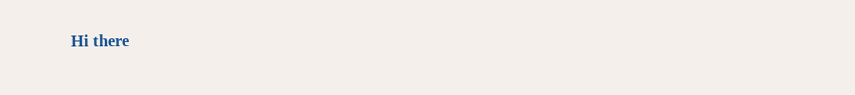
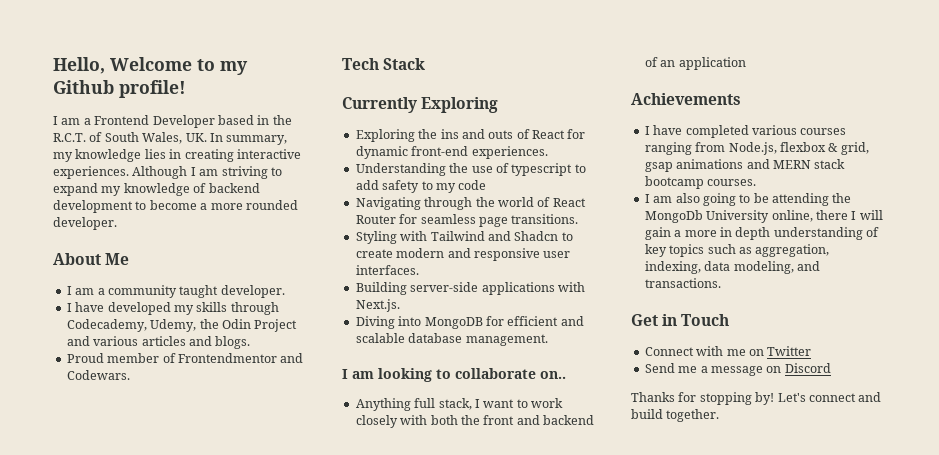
[70,34,130,47] Hi there -> [53,57,248,75] [53,80,186,98] [53,115,292,128] [53,132,288,145] [53,149,301,162] [53,166,282,179] [53,183,260,196] [53,200,298,213] [53,217,117,230] [53,253,130,265] [66,285,285,298] [66,302,279,315] [66,319,298,332] [66,336,251,349] [66,353,304,363] [66,370,130,380] [342,58,426,70] [342,97,499,113] [355,129,586,142] [355,146,548,159] [355,163,586,176] [355,180,487,193] [355,197,586,210] [355,214,579,227] [355,231,573,244] [355,248,571,261] [355,265,419,275] [355,282,585,295] [355,299,400,312] [355,316,584,329] [355,333,548,346] [342,368,566,382] [355,398,563,411] [355,415,594,428] [644,57,746,70] [631,93,741,105] [644,125,847,138] [644,142,869,155] [644,159,846,172] [644,176,757,189] [644,193,852,206] [644,210,883,223] [644,227,879,240] [644,244,830,257] [644,261,820,274] [644,278,721,288] [631,314,730,326] [644,346,812,356] [644,363,831,376] [631,392,882,405] [631,409,720,422] Hello, Welcome to my Github profile! // I am a Frontend Developer based in the R.C.T. of South Wales, UK. In summary, my knowledge lies in creating interactive experiences. Although I am striving to expand my knowledge of backend development to become a more rounded developer. // About Me // I am a community taught developer. // I have developed my skills through Codecademy, Udemy, the Odin Project and various articles and blogs. // Proud member of Frontendmentor and Codewars. // Tech Stack // Currently Exploring // Exploring the ins and outs of React for dynamic front-end experiences. // Understanding the use of typescript to add safety to my code // Navigating through the world of React Router for seamless page transitions. // Styling with Tailwind and Shadcn to create modern and responsive user interfaces. // Building server-side applications with Next.js. // Diving into MongoDB for efficient and scalable database management. // I am looking to collaborate on.. // Anything full stack, I want to work closely with both the front and backend of an application // Achievements // I have completed various courses ranging from Node.js, flexbox & grid, gsap animations and MERN stack bootcamp courses. // I am also going to be attending the MongoDb University online, there I will gain a more in depth understanding of key topics such as aggregation, indexing, data modeling, and transactions. // Get in Touch // Connect with me on Twitter // Send me a message on Discord // Thanks for stopping by! Let's connect and build together.

